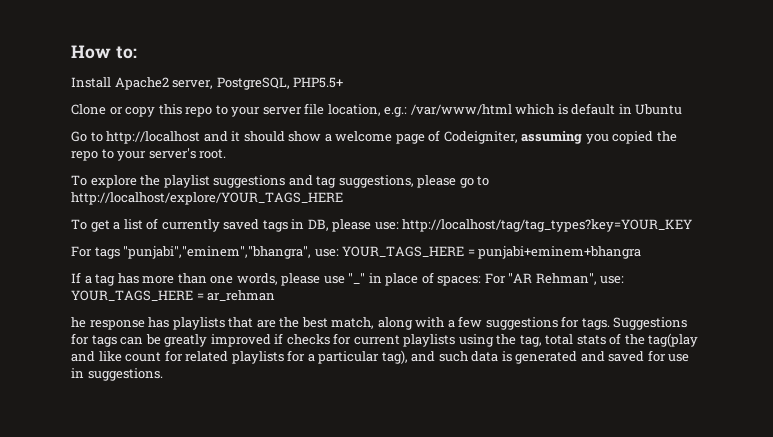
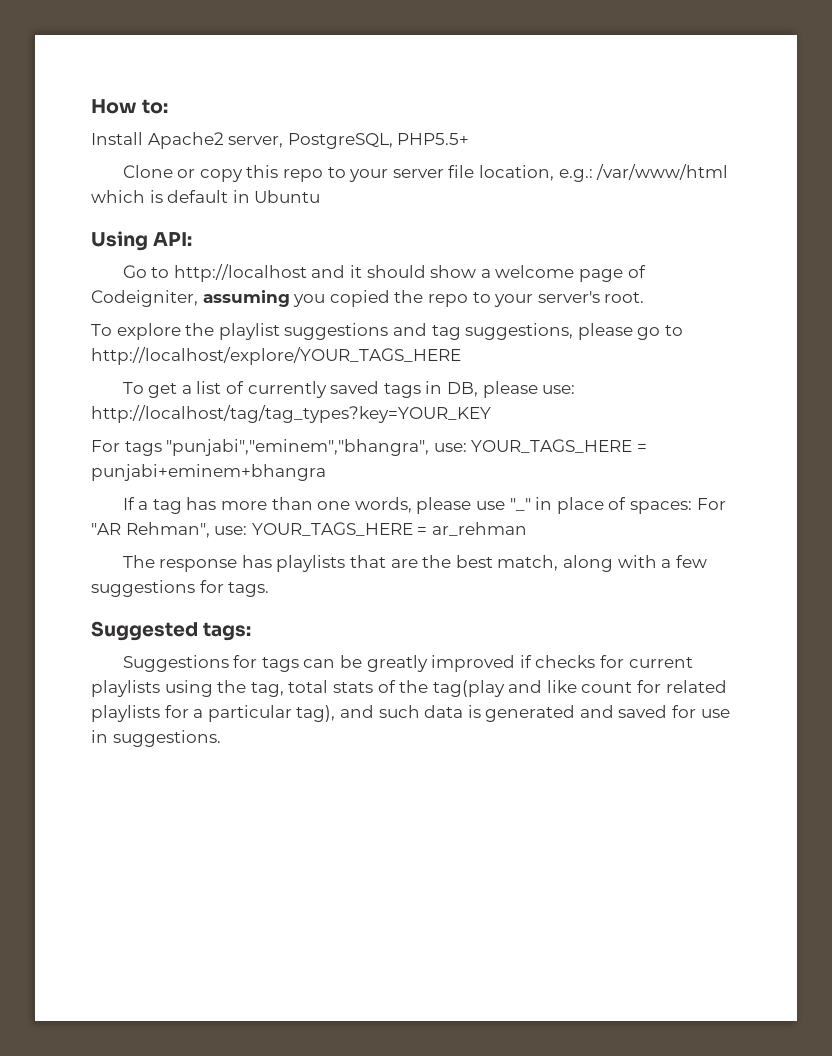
(683, 109) none -> [91,231,193,251] // Using API:
[71,317,86,328] he -> [122,555,155,568] The
(610, 324) none -> [91,621,252,641] // Suggested tags: //

